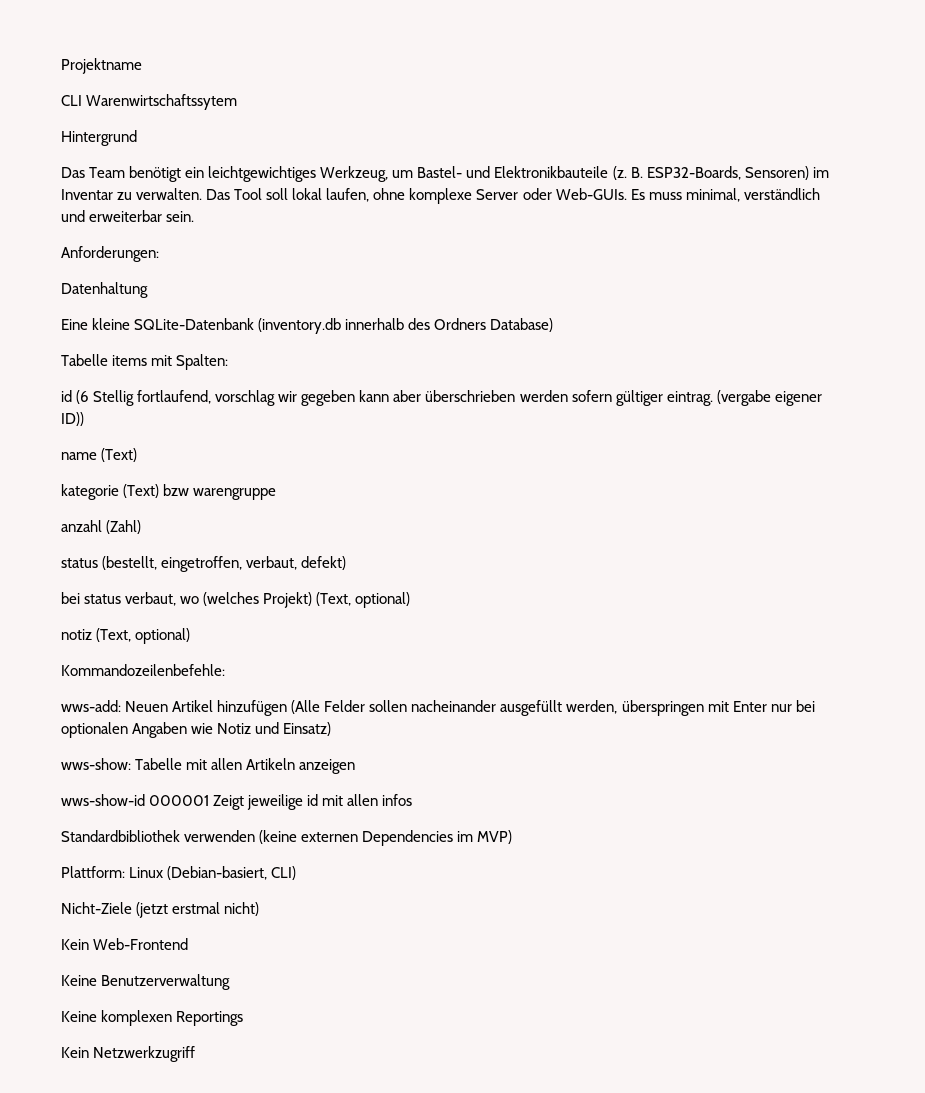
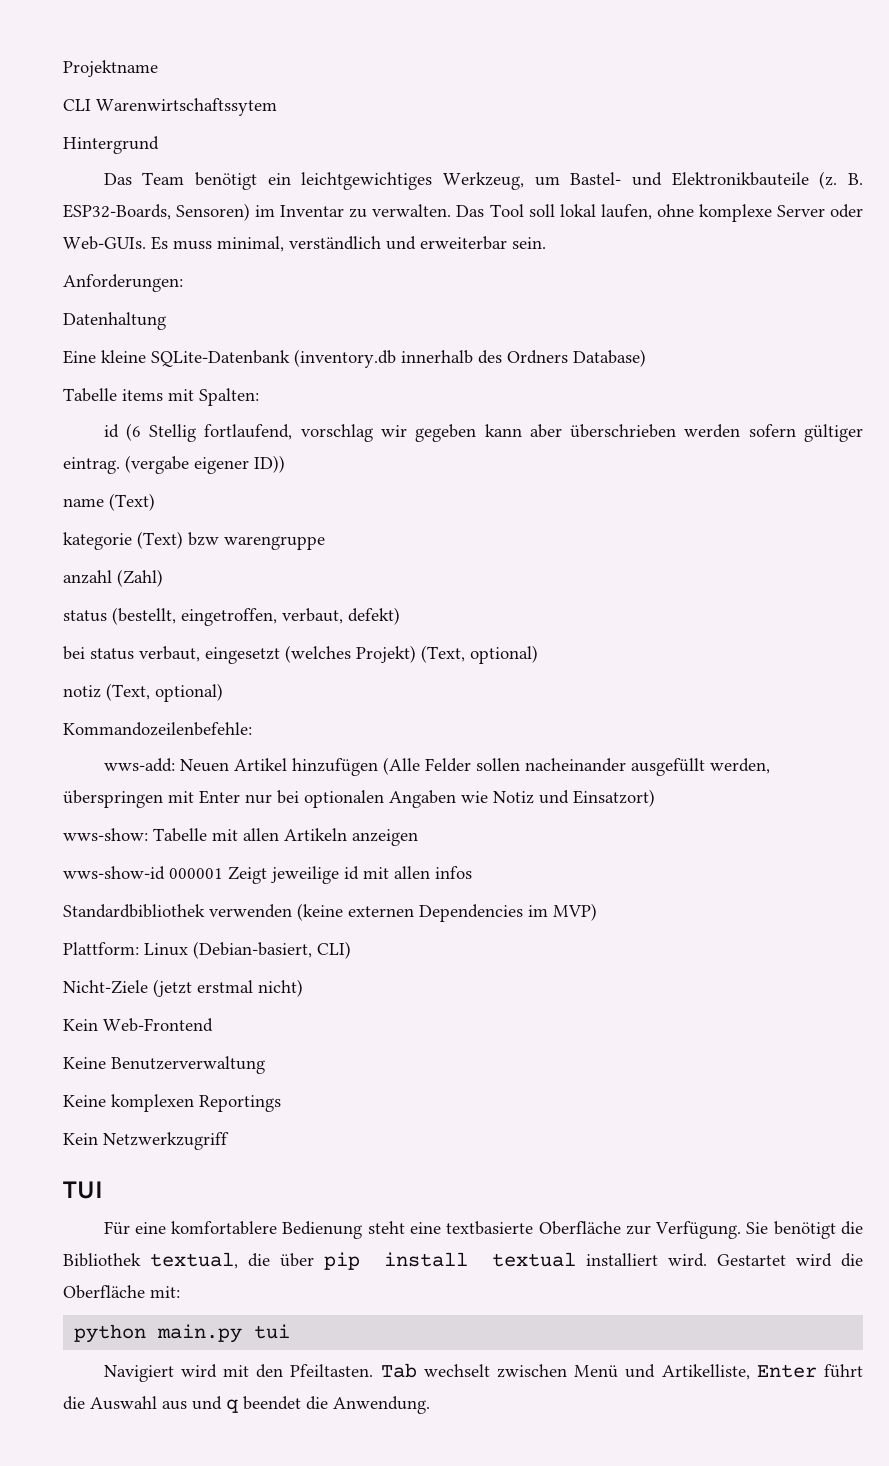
[180,596,200,604] wo -> [205,647,280,664] eingesetzt
[283,722,332,736] Einsatz) -> [573,789,655,807] Einsatzort)
(196, 1054) none -> [63,1181,103,1199] [103,1221,863,1239] [63,1252,863,1270] [63,1285,180,1299] [74,1324,291,1343] [103,1363,864,1382] [63,1396,430,1414] // TUI // Für eine komfortablere Bedienung steht eine textbasierte Oberfläche zur Verfügung. Sie benötigt die Bibliothek textual, die über pip install textual installiert wird. Gestartet wird die Oberfläche mit: // python main.py tui // Navigiert wird mit den Pfeiltasten. Tab wechselt zwischen Menü und Artikelliste, Enter führt die Auswahl aus und q beendet die Anwendung.

